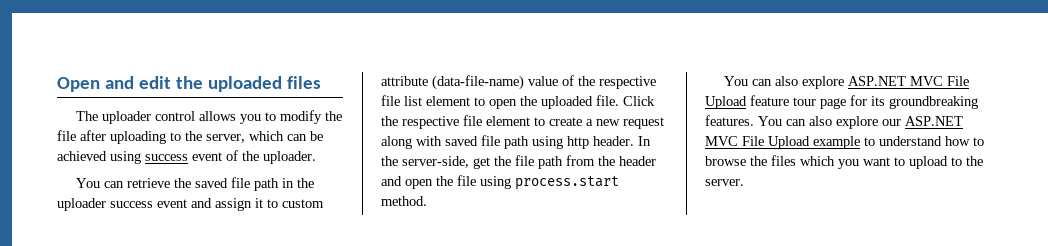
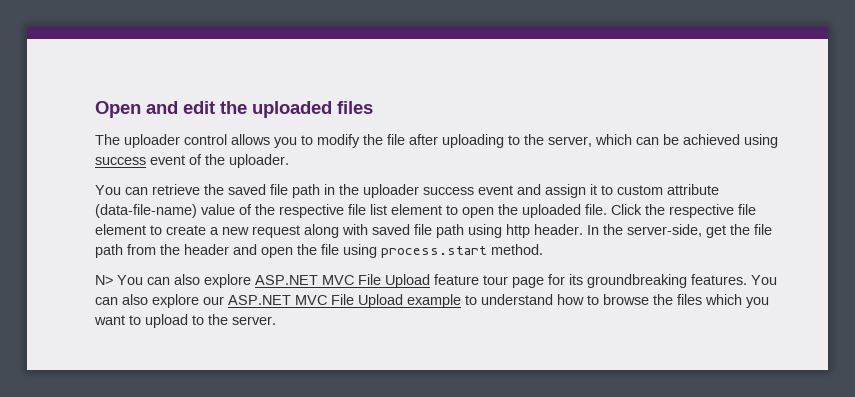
(427, 201) none -> [95,275,113,285] N>

